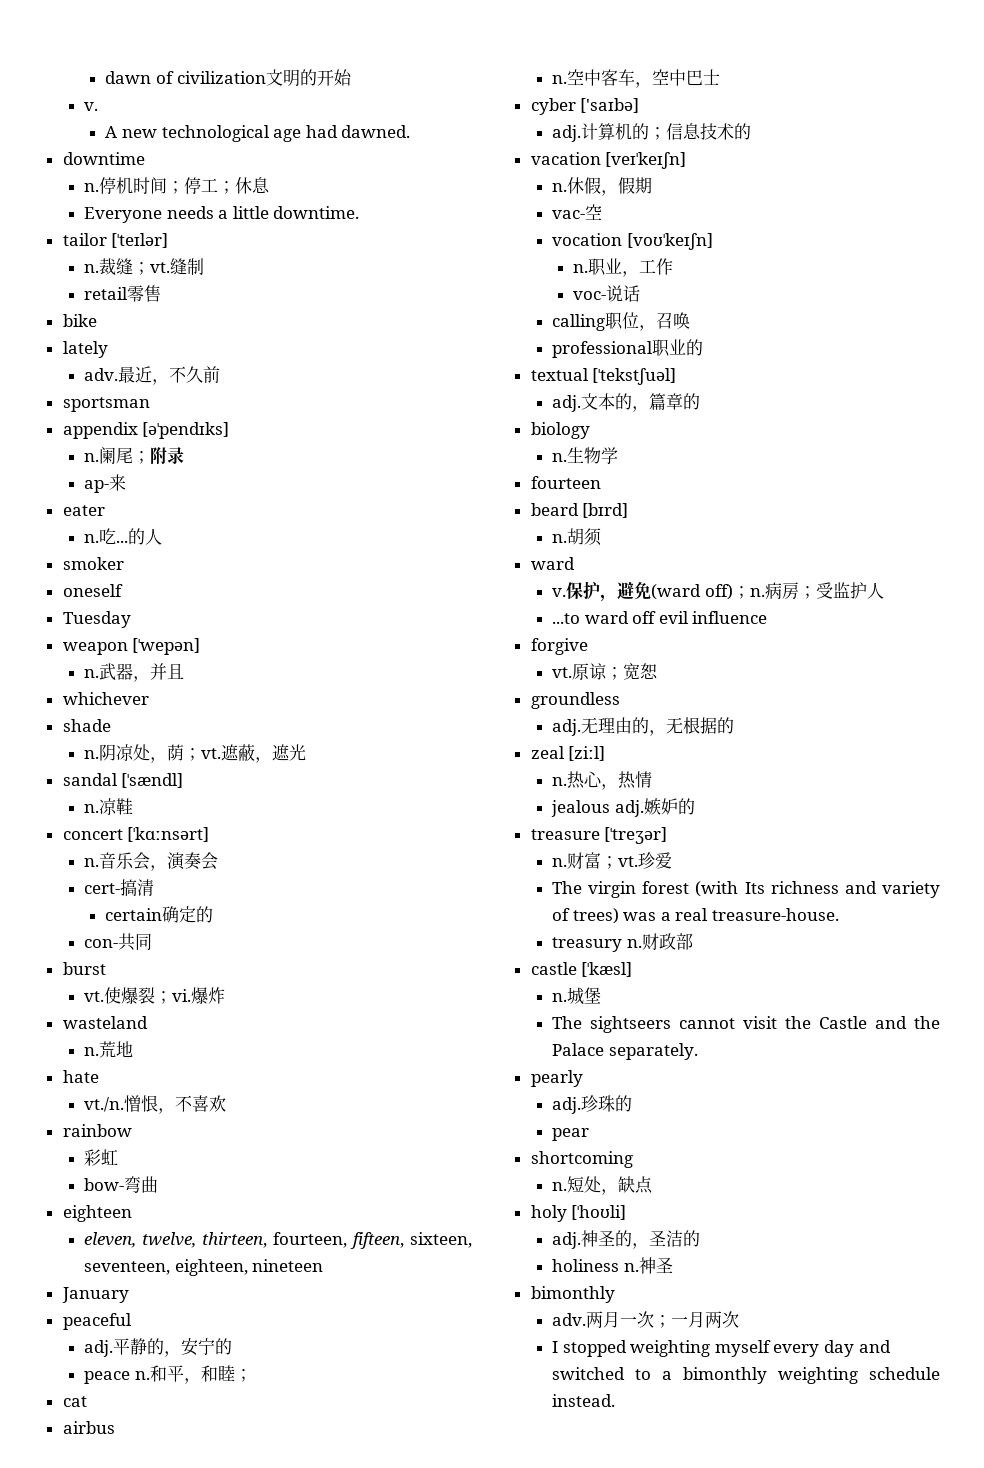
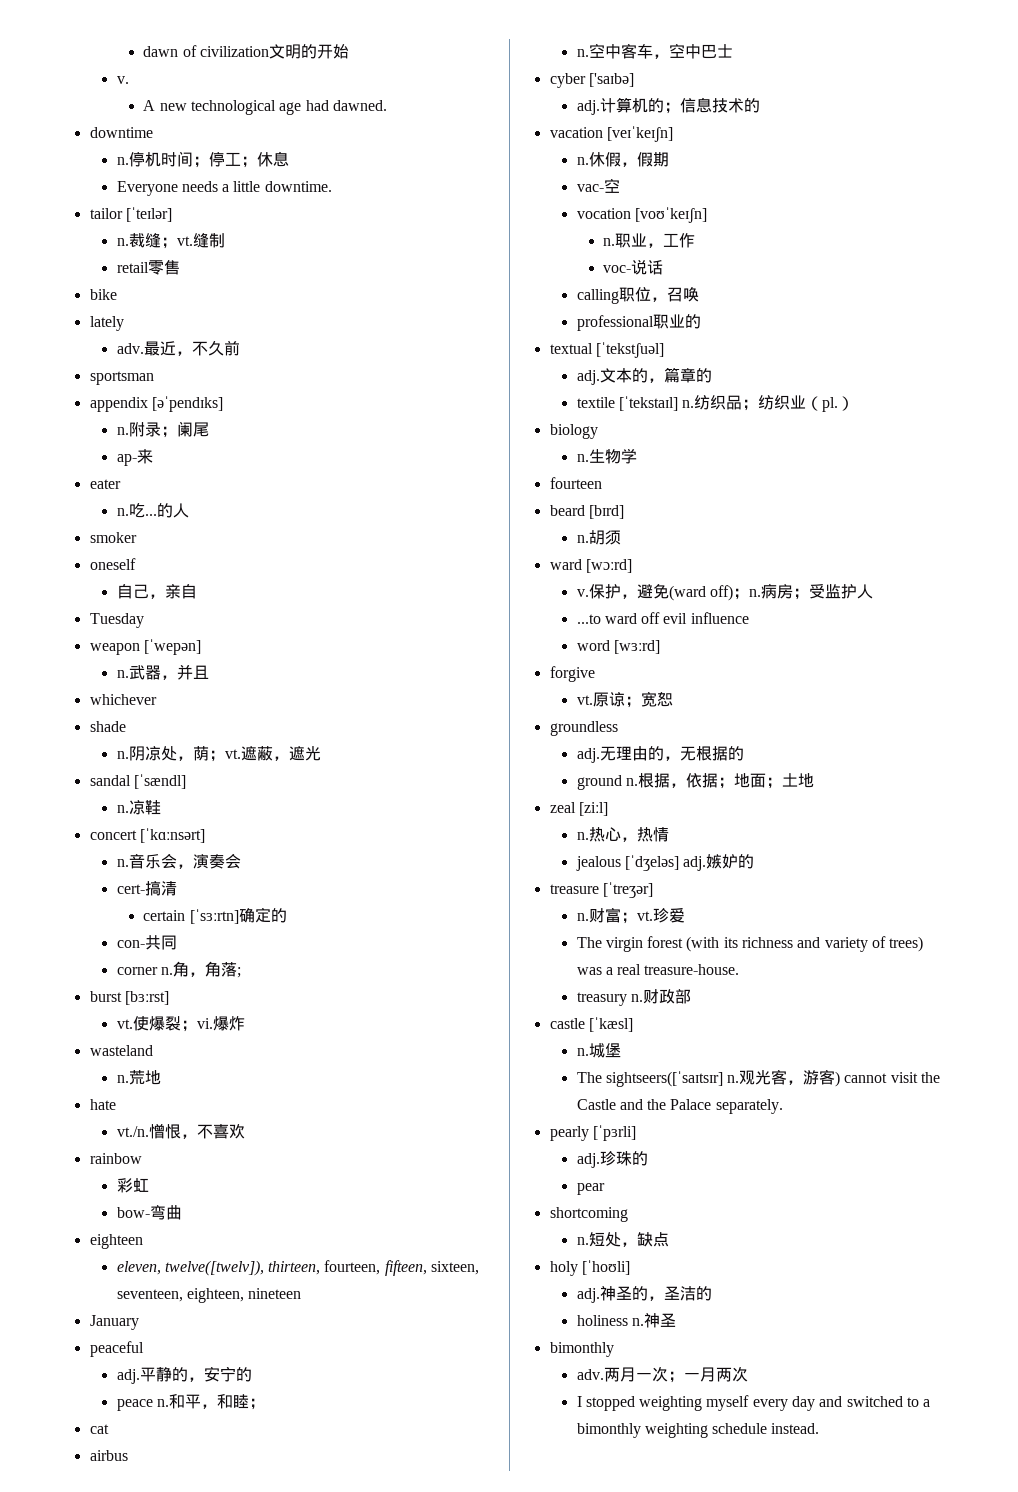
(100, 457) none -> [128,422,177,438] 附录；
[133,447,185,465] ；附录 -> (209, 429) none
(123, 590) none -> [116,584,197,599] // 自己，亲自
(163, 914) none -> [189,909,239,924] [ˈsɜːrtn]
(153, 941) none -> [116,961,241,978] // corner n.角，角落;
(106, 968) none -> [124,991,169,1005] [bɜːrst]
[142,1232,197,1248] twelve, -> [164,1260,264,1276] twelve([twelv]),
(701, 401) none -> [576,395,855,412] // textile [ˈtekstaɪl] n.纺织品；纺织业（pl.）
(575, 563) none -> [585,559,632,573] [wɔːrd]
(768, 617) none -> [576,640,660,654] // word [wɜːrd]
(735, 725) none -> [576,773,814,790] // ground n.根据，依据；地面；土地
(611, 808) none -> [624,855,679,871] [ˈdʒeləs]
[744,882,765,894] Its -> [723,937,738,948] its
[590,1016,672,1033] sightseers -> [605,1069,841,1087] sightseers([ˈsaɪtsɪr] n.观光客，游客)
(583, 1078) none -> [592,1125,636,1141] [ˈpɜrli]

